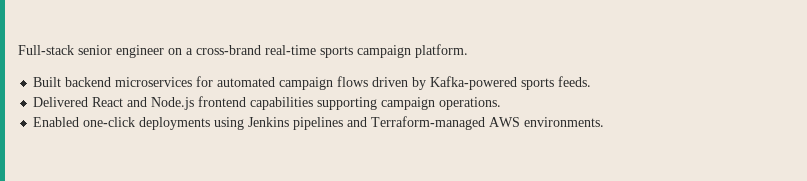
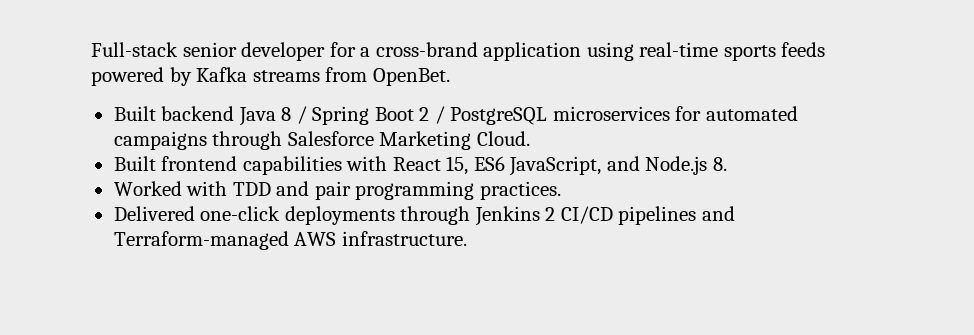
[116,44,468,58] [33,76,592,90] [33,96,502,110] [33,117,290,130] engineer on a cross-brand real-time sports campaign platform. // Built backend microservices for automated campaign flows driven by Kafka-powered sports feeds. // Delivered React and Node.js frontend capabilities supporting campaign operations. // Enabled one-click deployments using Jenkins -> [241,42,826,61] [91,67,450,86] [113,106,798,126] [113,131,530,150] [113,156,727,176] [113,181,561,200] [113,206,613,226] developer for a cross-brand application using real-time sports feeds powered by Kafka streams from OpenBet. // Built backend Java 8 / Spring Boot 2 / PostgreSQL microservices for automated campaigns through Salesforce Marketing Cloud. // Built frontend capabilities with React 15, ES6 JavaScript, and Node.js 8. // Worked with TDD and pair programming practices. // Delivered one-click deployments through Jenkins 2 CI/CD
[524,117,605,127] environments. -> [341,231,467,246] infrastructure.

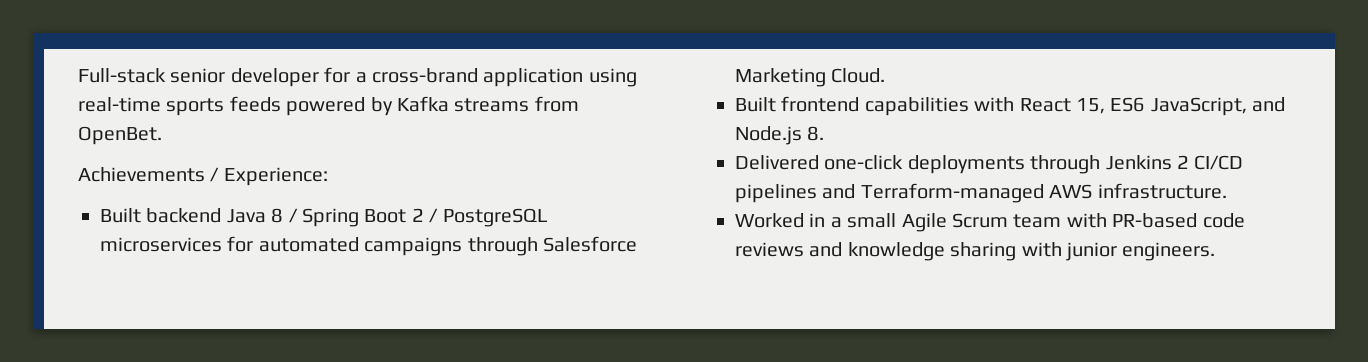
(450, 77) none -> [78,167,328,186] // Achievements / Experience:
[113,181,561,200] // Worked with TDD and pair programming practices. -> (825, 133) none
(467, 238) none -> [735,213,1245,232] [735,242,1216,261] // Worked in a small Agile Scrum team with PR-based code reviews and knowledge sharing with junior engineers.

